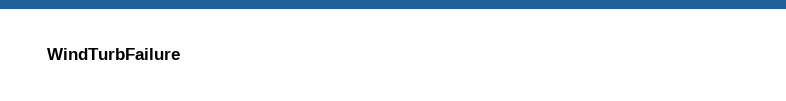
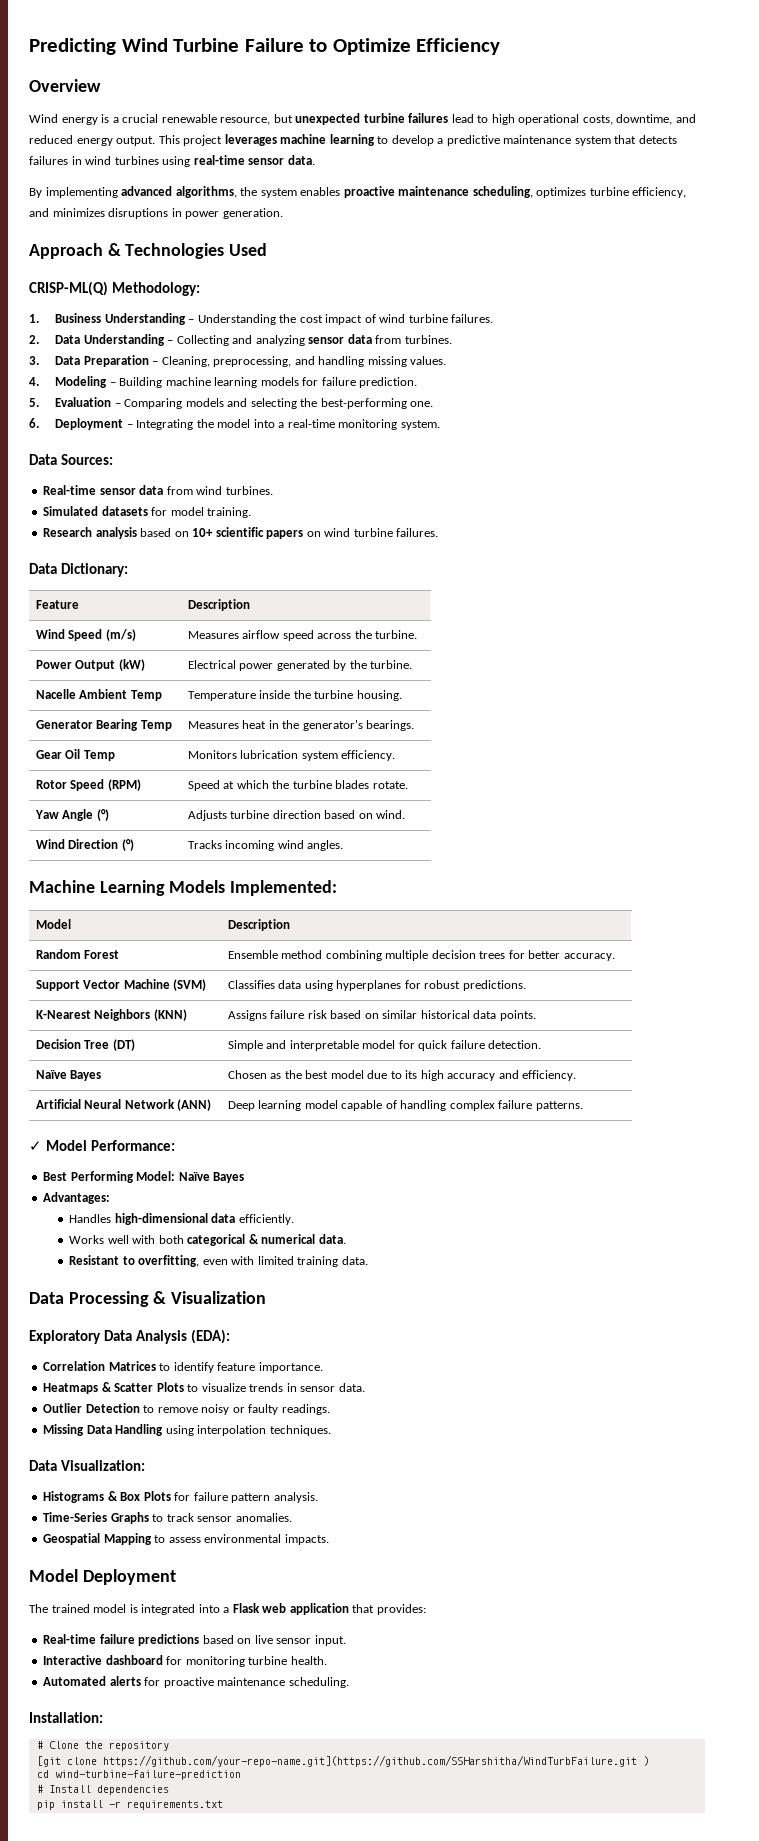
[47,48,180,60] WindTurbFailure -> [29,38,501,55] [29,79,101,92] [29,113,696,125] [29,134,677,146] [29,155,315,167] [29,186,687,198] [29,208,283,219] [29,243,268,259] [29,281,201,296] [29,313,494,325] [29,334,452,346] [29,355,447,367] [29,376,418,388] [29,397,434,409] [29,418,440,430] [29,454,114,465] [43,485,273,495] [43,506,252,518] [43,527,439,539] [29,563,129,577] [35,600,79,609] [187,599,250,611] [35,629,136,641] [187,630,418,641] [35,659,145,671] [187,660,413,671] [35,689,162,701] [187,690,402,701] [35,719,172,731] [187,720,415,731] [35,749,115,761] [187,750,396,761] [35,779,141,791] [187,780,408,791] [34,809,109,821] [187,810,406,821] [35,839,134,851] [187,840,344,851] [29,880,338,896] [35,919,71,929] [227,919,290,931] [35,949,120,959] [227,950,615,961] [35,979,207,991] [227,980,526,991] [35,1009,187,1021] [227,1010,536,1021] [35,1039,135,1051] [227,1040,542,1051] [35,1070,102,1081] [227,1070,577,1081] [35,1099,212,1111] [227,1100,583,1111] [29,1140,176,1151] [43,1171,245,1183] [43,1192,111,1204] [69,1213,294,1225] [69,1234,346,1246] [69,1255,368,1267] [29,1291,267,1307] [29,1329,231,1344] [43,1361,323,1373] [43,1382,365,1394] [43,1403,330,1415] [43,1424,331,1436] [29,1460,146,1471] [43,1491,318,1503] [43,1512,292,1524] [43,1533,329,1545] [29,1569,176,1585] [29,1603,426,1615] [43,1634,346,1646] [43,1655,327,1667] [43,1676,349,1688] [29,1712,103,1723] [36,1741,169,1751] [36,1755,649,1767] [36,1770,241,1780] [36,1785,169,1795] [36,1800,223,1810] Predicting Wind Turbine Failure to Optimize Efficiency // Overview // Wind energy is a crucial renewable resource, but unexpected turbine failures lead to high operational costs, downtime, and reduced energy output. This project leverages machine learning to develop a predictive maintenance system that detects failures in wind turbines using real-time sensor data. // By implementing advanced algorithms, the system enables proactive maintenance scheduling, optimizes turbine efficiency, and minimizes disruptions in power generation. // Approach & Technologies Used // CRISP-ML(Q) Methodology: // 1. Business Understanding – Understanding the cost impact of wind turbine failures. // 2. Data Understanding – Collecting and analyzing sensor data from turbines. // 3. Data Preparation – Cleaning, preprocessing, and handling missing values. // 4. Modeling – Building machine learning models for failure prediction. // 5. Evaluation – Comparing models and selecting the best-performing one. // 6. Deployment – Integrating the model into a real-time monitoring system. // Data Sources: // Real-time sensor data from wind turbines. // Simulated datasets for model training. // Research analysis based on 10+ scientific papers on wind turbine failures. // Data Dictionary: // Feature | Description // Wind Speed (m/s) | Measures airflow speed across the turbine. // Power Output (kW) | Electrical power generated by the turbine. // Nacelle Ambient Temp | Temperature inside the turbine housing. // Generator Bearing Temp | Measures heat in the generator's bearings. // Gear Oil Temp | Monitors lubrication system efficiency. // Rotor Speed (RPM) | Speed at which the turbine blades rotate. // Yaw Angle (°) | Adjusts turbine direction based on wind. // Wind Direction (°) | Tracks incoming wind angles. // Machine Learning Models Implemented: // Model | Description // Random Forest | Ensemble method combining multiple decision trees for better accuracy. // Support Vector Machine (SVM) | Classifies data using hyperplanes for robust predictions. // K-Nearest Neighbors (KNN) | Assigns failure risk based on similar historical data points. // Decision Tree (DT) | Simple and interpretable model for quick failure detection. // Naïve Bayes | Chosen as the best model due to its high accuracy and efficiency. // Artificial Neural Network (ANN) | Deep learning model capable of handling complex failure patterns. // ✓ Model Performance: // Best Performing Model: Naïve Bayes // Advantages: // Handles high-dimensional data efficiently. // Works well with both categorical & numerical data. // Resistant to overfitting, even with limited training data. // Data Processing & Visualization // Exploratory Data Analysis (EDA): // Correlation Matrices to identify feature importance. // Heatmaps & Scatter Plots to visualize trends in sensor data. // Outlier Detection to remove noisy or faulty readings. // Missing Data Handling using interpolation techniques. // Data Visualization: // Histograms & Box Plots for failure pattern analysis. // Time-Series Graphs to track sensor anomalies. // Geospatial Mapping to assess environmental impacts. // Model Deployment // The trained model is integrated into a Flask web application that provides: // Real-time failure predictions based on live sensor input. // Interactive dashboard for monitoring turbine health. // Automated alerts for proactive maintenance scheduling. // Installation: // # Clone the repository // [git clone https://github.com/your-repo-name.git](https://github.com/SSHarshitha/WindTurbFailure.git ) // cd wind-turbine-failure-prediction // # Install dependencies // pip install -r requirements.txt

